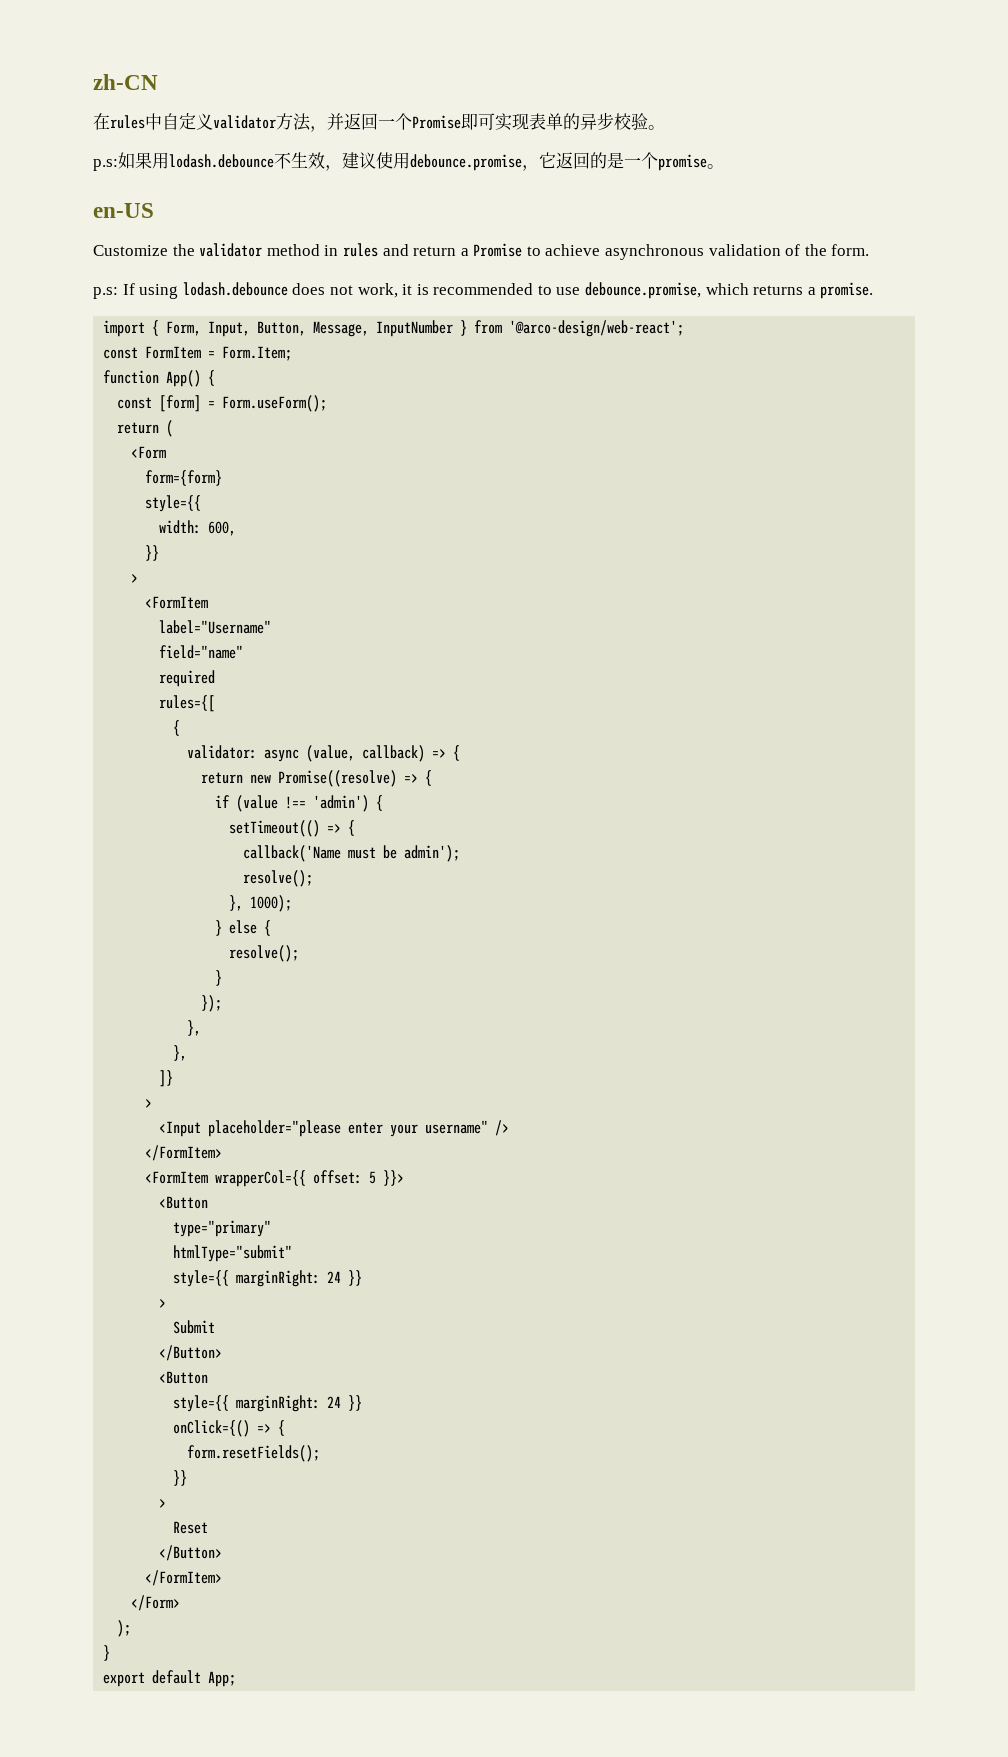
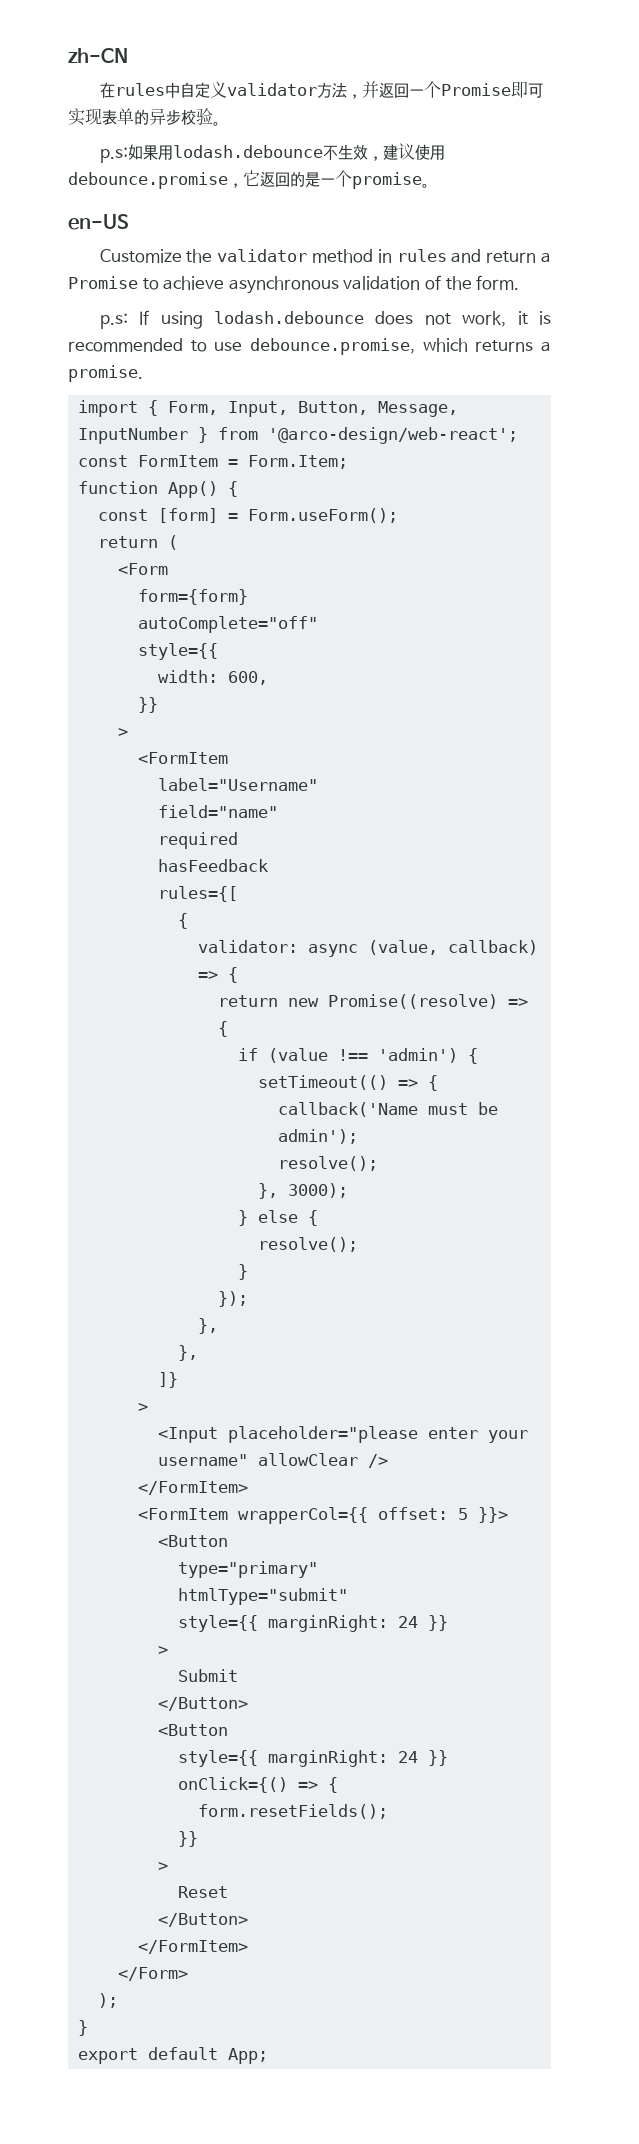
(223, 478) none -> [138,616,319,633] // autoComplete="off"
(216, 678) none -> [158,859,269,872] // hasFeedback
[250,895,293,912] 1000); -> [288,1183,349,1198] 3000);
(489, 1127) none -> [258,1453,359,1466] allowClear

